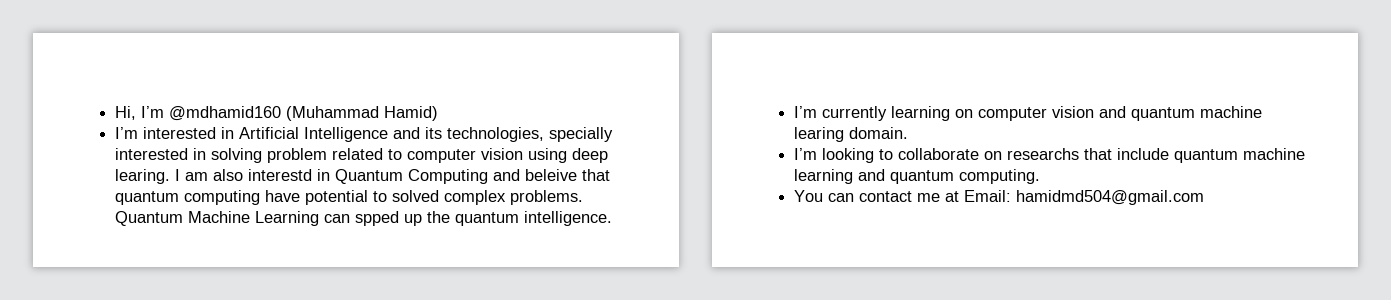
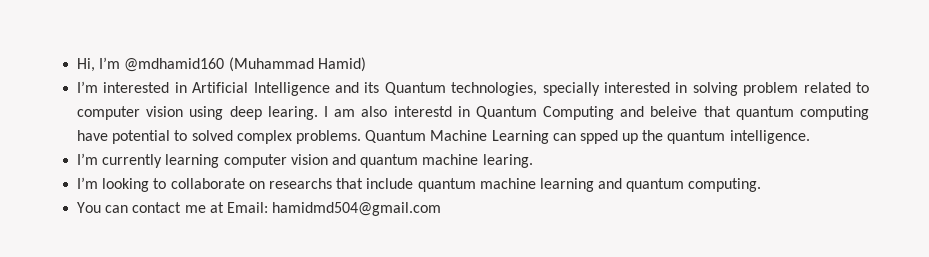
(443, 133) none -> [384,82,446,95] Quantum
[955,109,974,118] on -> (220, 161) none
[794,127,909,142] learing domain. -> [482,154,533,168] learing.

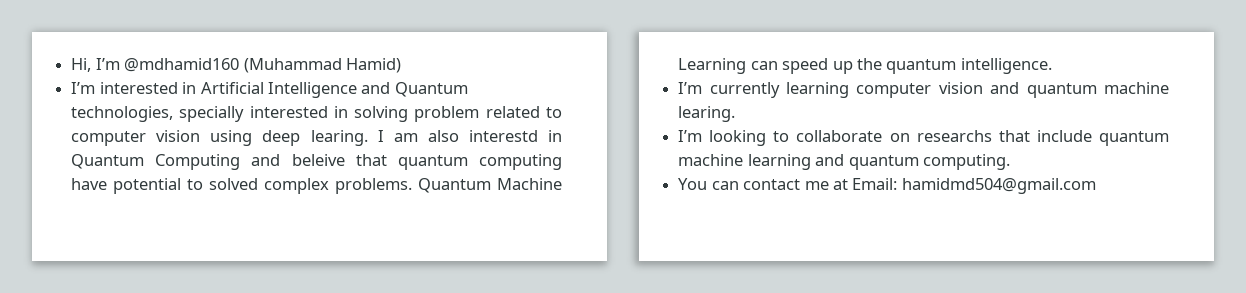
[364,82,380,93] its -> (391, 88) none
[579,130,618,144] spped -> [782,58,829,74] speed

